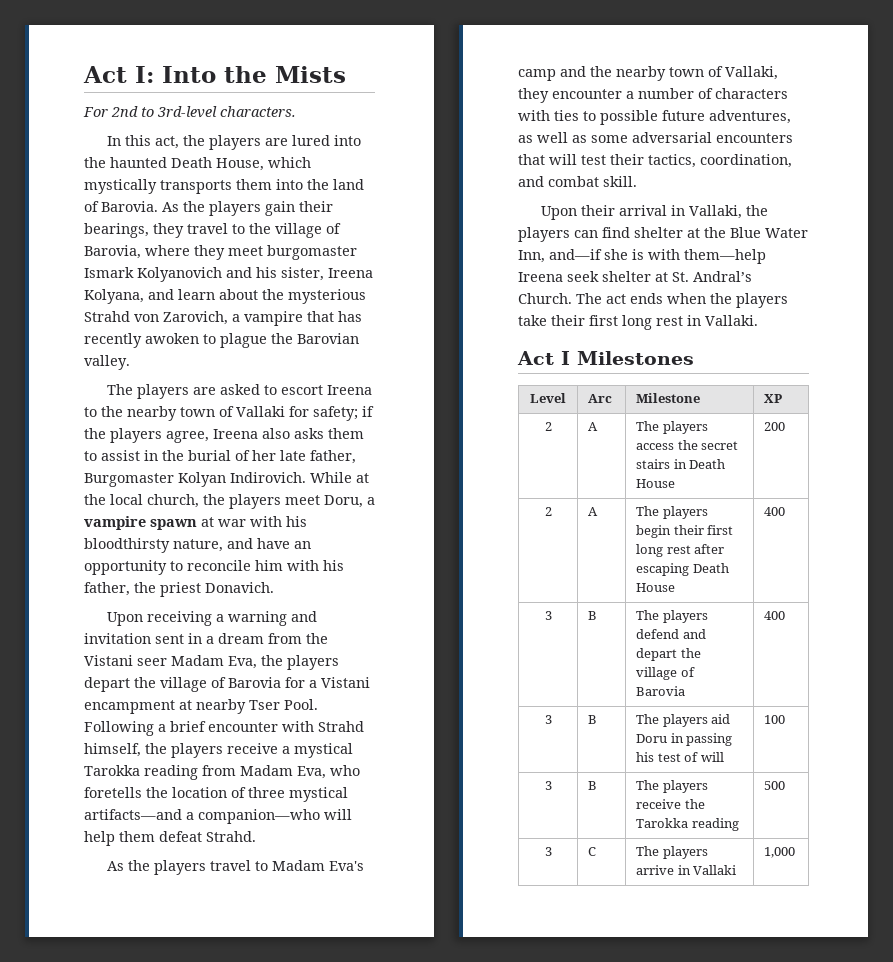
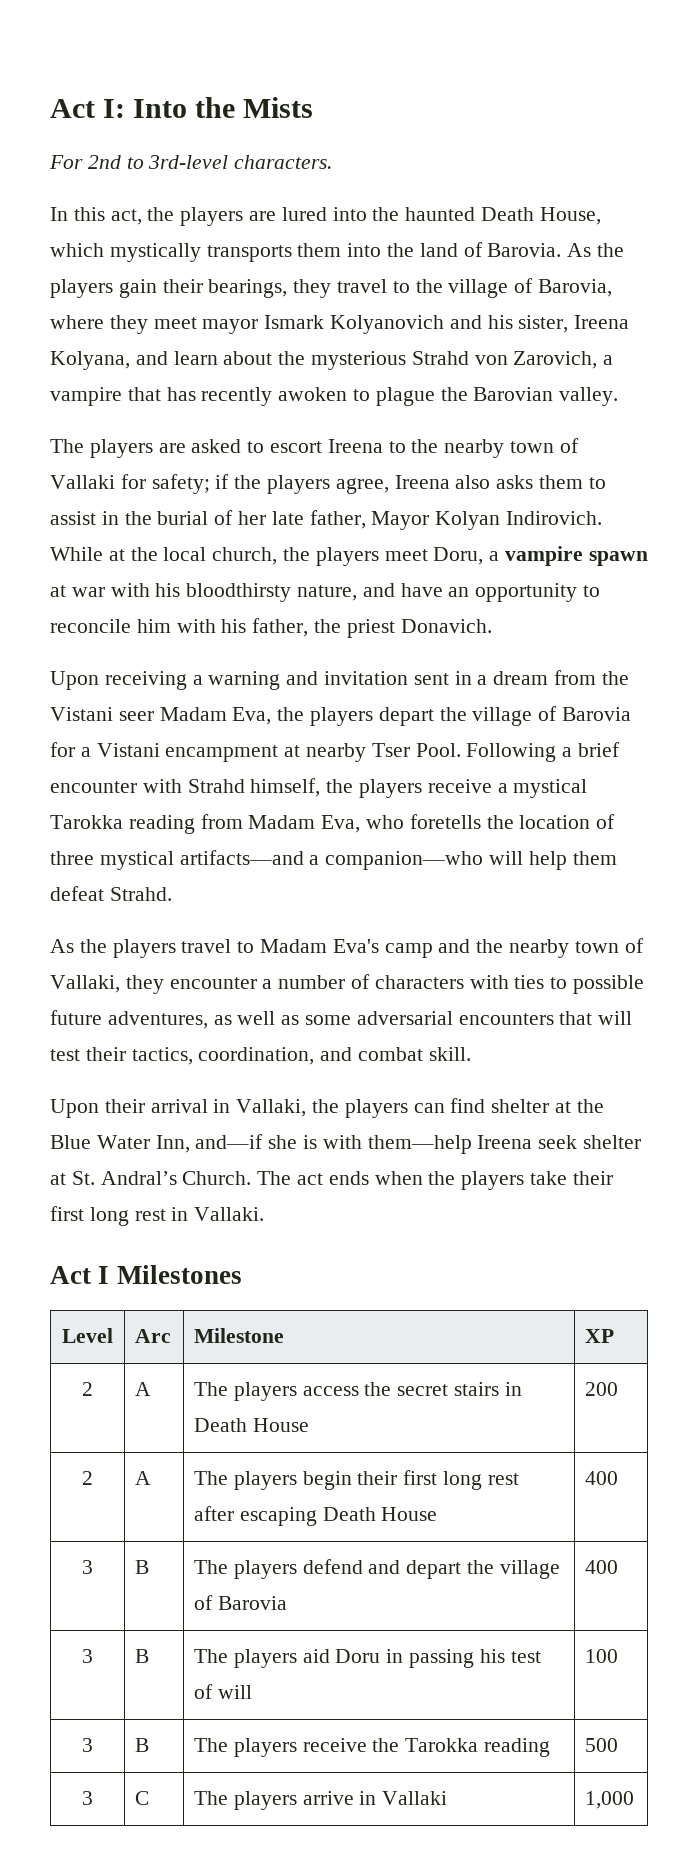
[267,245,357,260] burgomaster -> [202,319,259,334] mayor
[84,473,174,487] Burgomaster -> [371,511,430,530] Mayor

